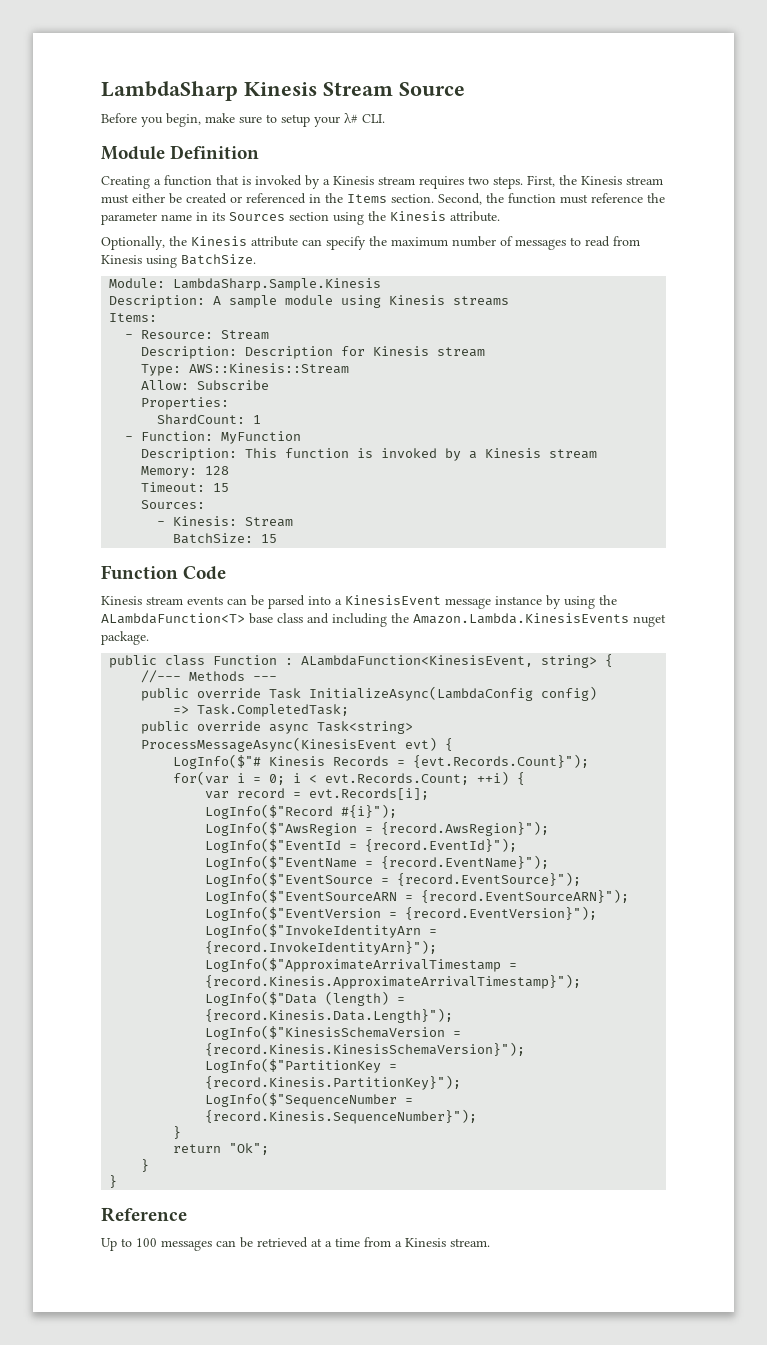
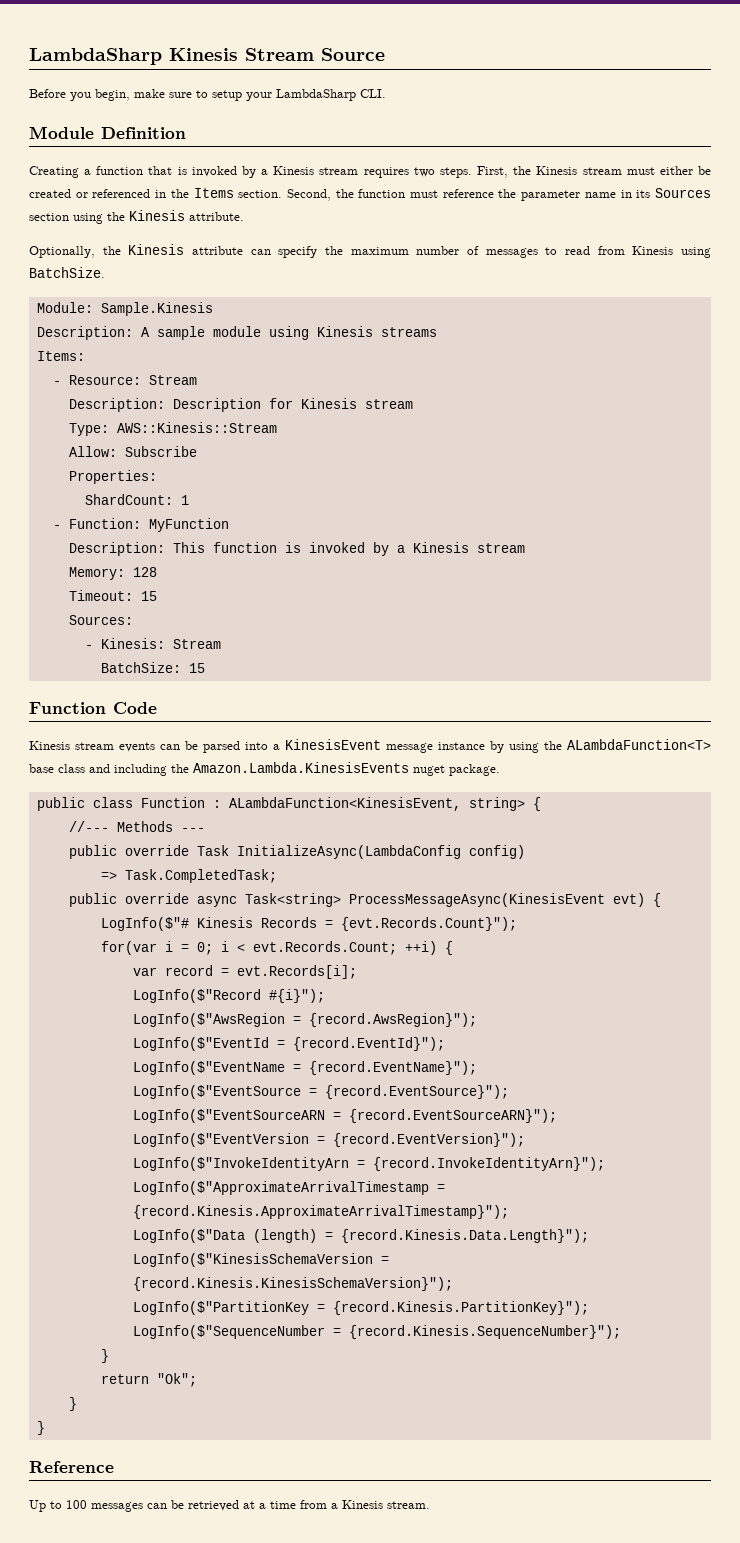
[344,113,358,124] λ# -> [276,89,356,101] LambdaSharp
[173,278,382,291] LambdaSharp.Sample.Kinesis -> [100,302,213,316] Sample.Kinesis

